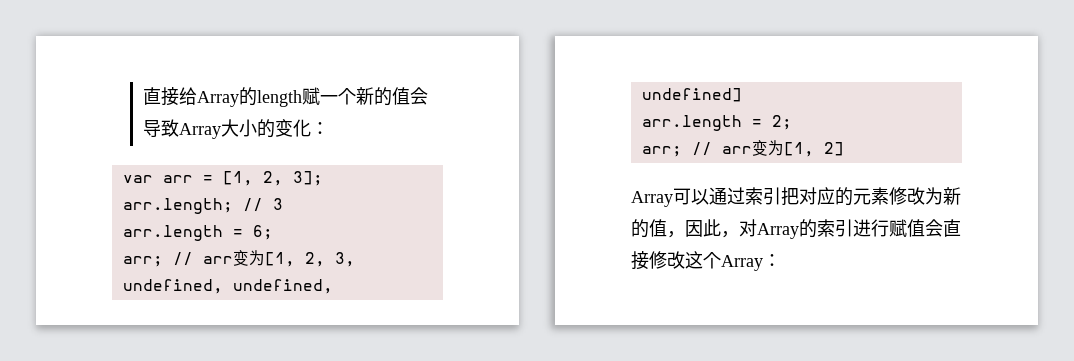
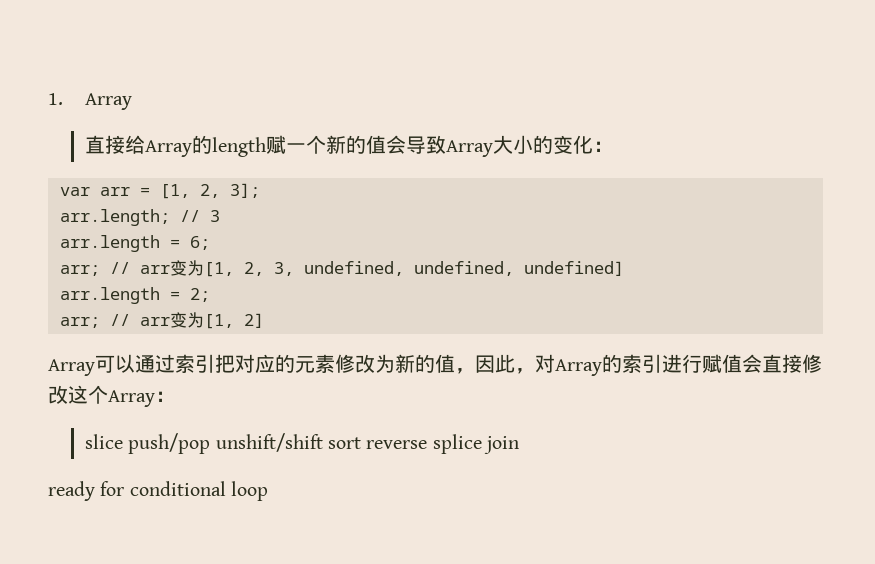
(142, 96) none -> [48,93,132,110] 1. Array //
(781, 260) none -> [84,433,520,454] [48,481,269,501] // slice push/pop unshift/shift sort reverse splice join // ready for conditional loop

